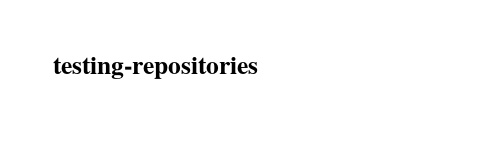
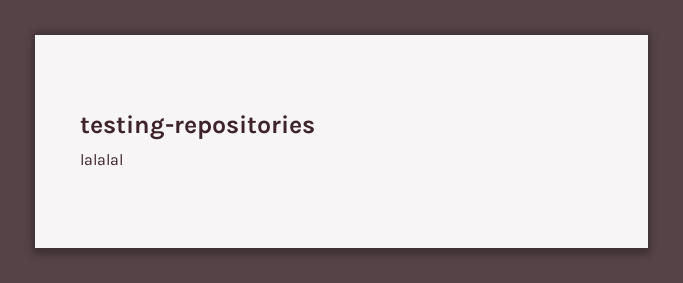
(258, 68) none -> [80,154,123,166] // lalalal

